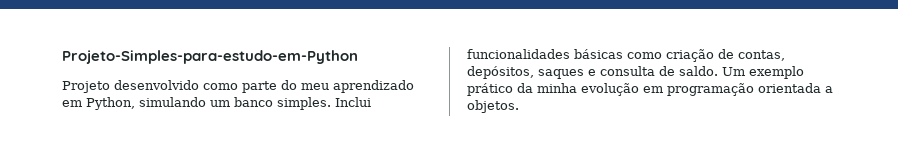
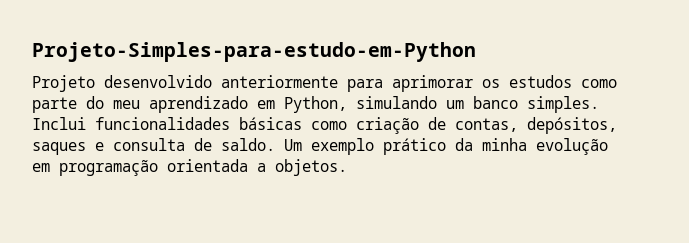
(199, 85) none -> [221,75,572,92] anteriormente para aprimorar os estudos

